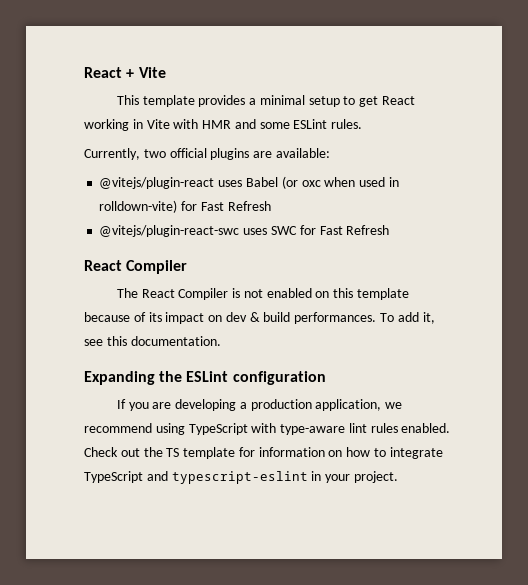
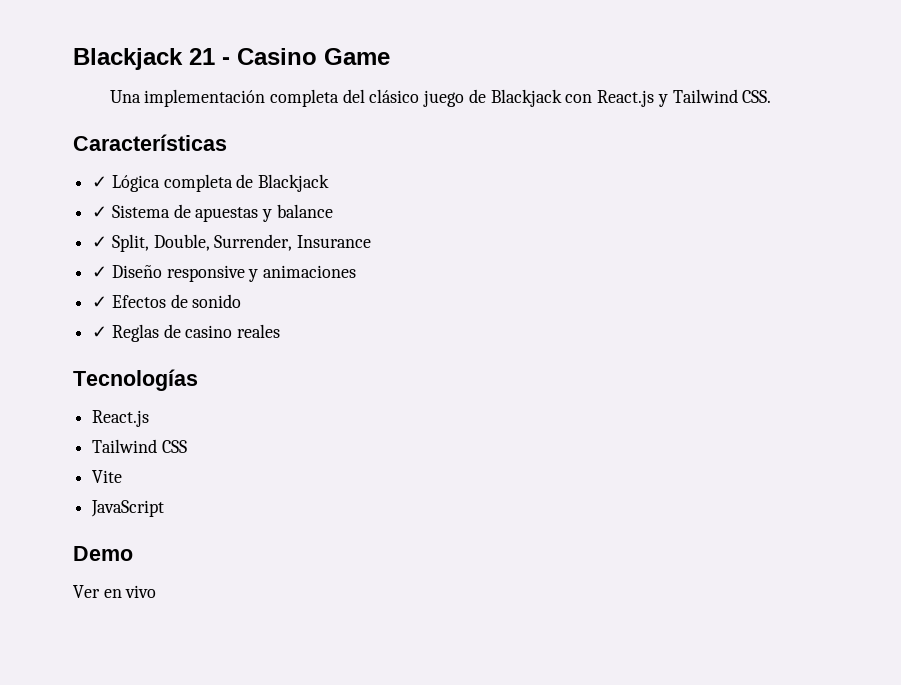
[84,67,166,78] [116,95,416,107] [84,119,363,131] [84,148,330,160] [99,176,399,189] [99,200,271,213] [99,225,390,237] [84,260,188,274] [116,288,410,300] [84,312,435,324] [84,336,221,346] [84,371,326,385] [116,399,403,411] [84,423,451,435] [84,447,443,459] [84,471,398,484] React + Vite // This template provides a minimal setup to get React working in Vite with HMR and some ESLint rules. // Currently, two official plugins are available: // @vitejs/plugin-react uses Babel (or oxc when used in rolldown-vite) for Fast Refresh // @vitejs/plugin-react-swc uses SWC for Fast Refresh // React Compiler // The React Compiler is not enabled on this template because of its impact on dev & build performances. To add it, see this documentation. // Expanding the ESLint configuration // If you are developing a production application, we recommend using TypeScript with type-aware lint rules enabled. Check out the TS template for information on how to integrate TypeScript and typescript-eslint in your project. -> [73,48,390,70] [109,89,772,107] [73,134,227,151] [92,174,330,192] [92,204,333,222] [92,234,372,252] [92,265,357,282] [92,294,242,308] [92,324,281,342] [73,369,198,391] [92,410,150,427] [92,439,187,453] [92,470,123,483] [91,500,165,517] [73,546,133,561] [73,585,157,598] Blackjack 21 - Casino Game // Una implementación completa del clásico juego de Blackjack con React.js y Tailwind CSS. // Características // ✓ Lógica completa de Blackjack // ✓ Sistema de apuestas y balance // ✓ Split, Double, Surrender, Insurance // ✓ Diseño responsive y animaciones // ✓ Efectos de sonido // ✓ Reglas de casino reales // Tecnologías // React.js // Tailwind CSS // Vite // JavaScript // Demo // Ver en vivo

